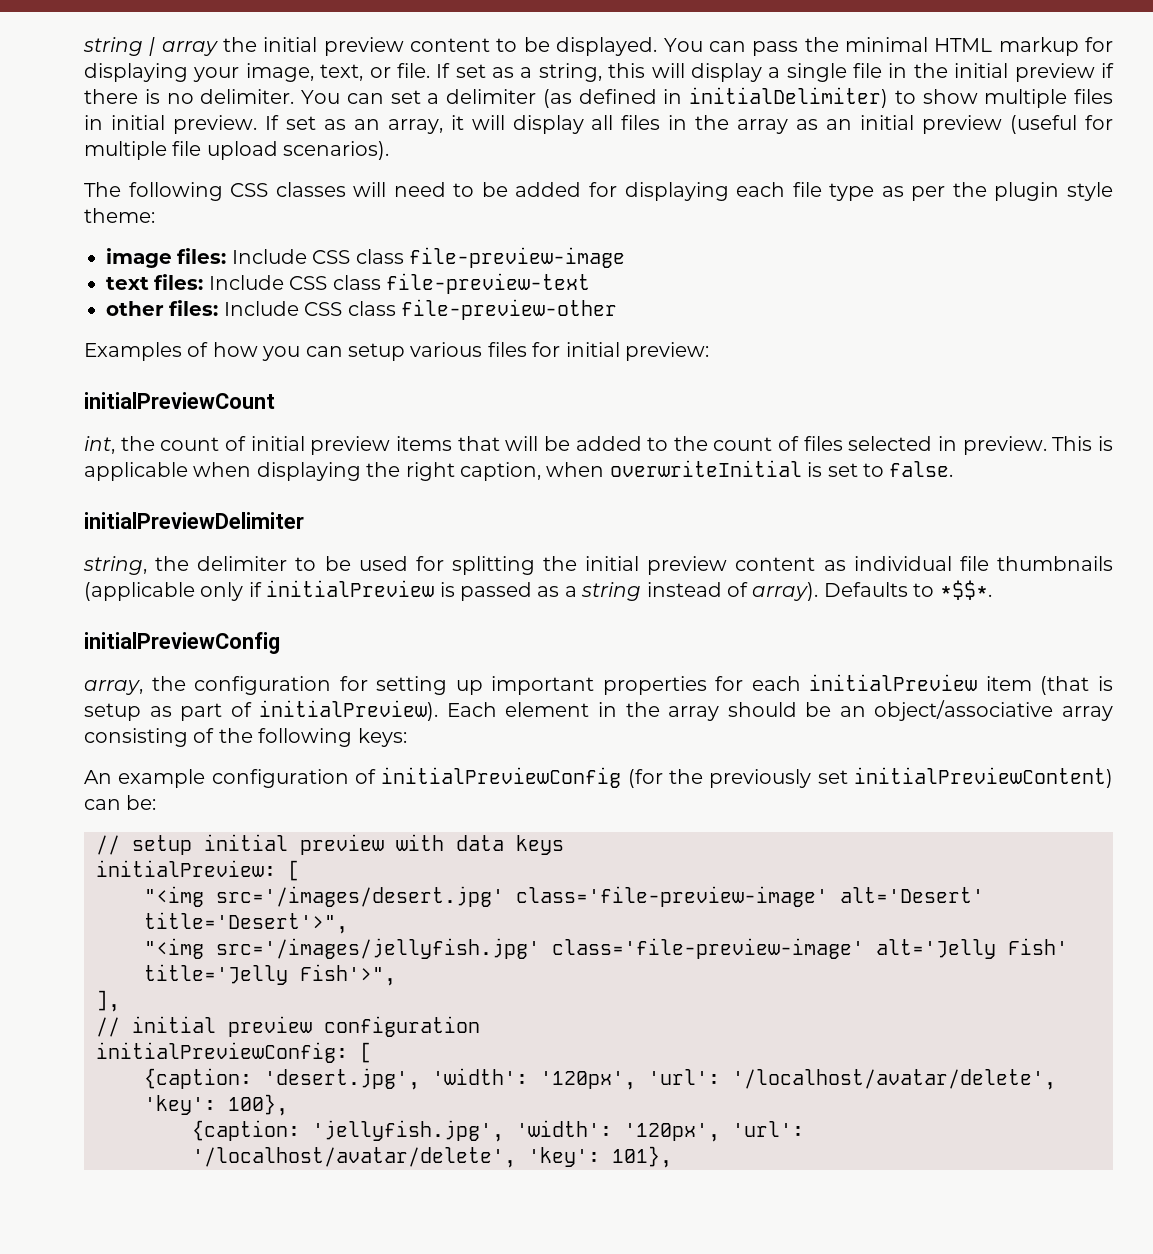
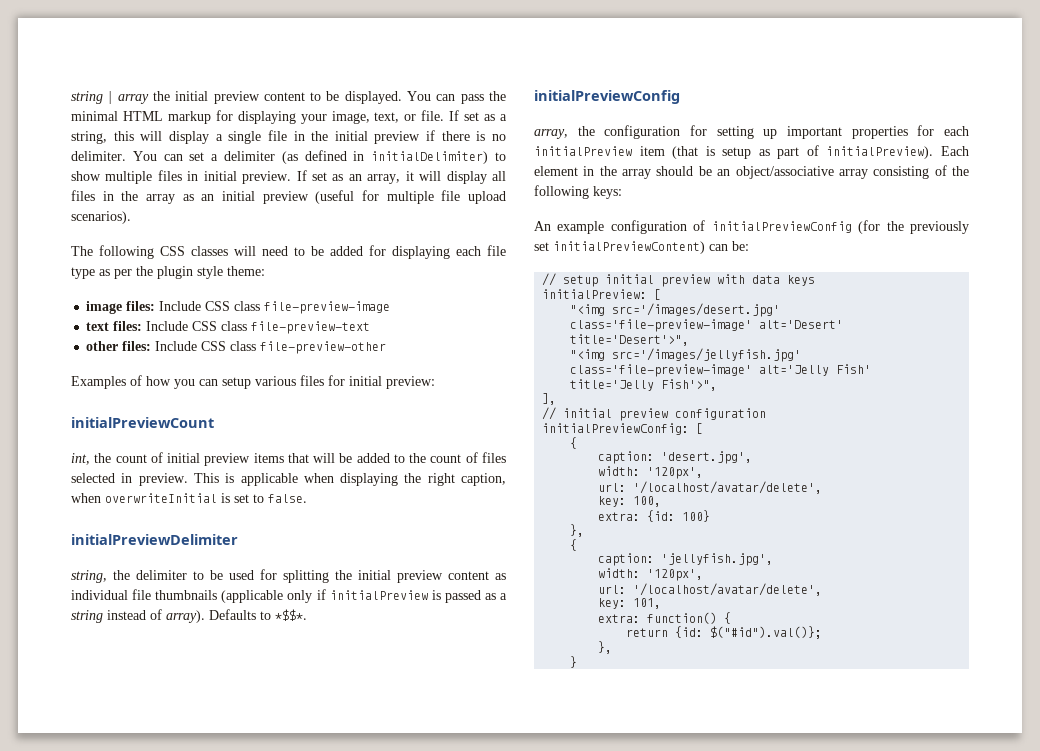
[144,1068,252,1089] {caption: -> [570,437,578,449] [598,451,655,464] { // caption:
[432,1068,1056,1090] [144,1094,288,1116] [192,1120,300,1141] 'width': '120px', 'url': '/localhost/avatar/delete', 'key': 100}, // {caption: -> [598,466,704,479] [598,481,823,494] [598,496,662,507] [598,510,711,522] [570,524,585,537] [570,539,578,551] [598,553,655,566] // width: '120px', // url: '/localhost/avatar/delete', // key: 100, // extra: {id: 100} // }, // { // caption:
[516,1120,804,1142] [192,1146,672,1168] 'width': '120px', 'url': '/localhost/avatar/delete', 'key': 101}, -> [598,568,704,581] [598,583,823,596] [598,598,662,609] [598,612,732,624] [626,626,823,639] [598,641,613,654] [570,656,578,668] // width: '120px', // url: '/localhost/avatar/delete', // key: 101, // extra: function() { // return {id: $("#id").val()}; // }, // }

